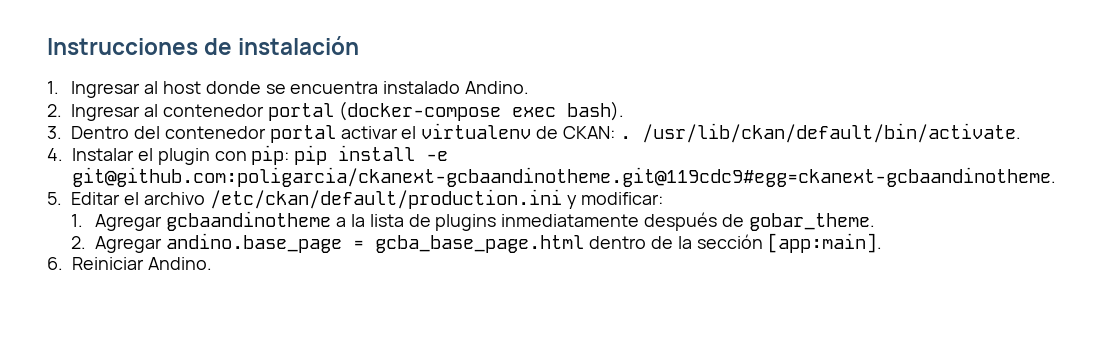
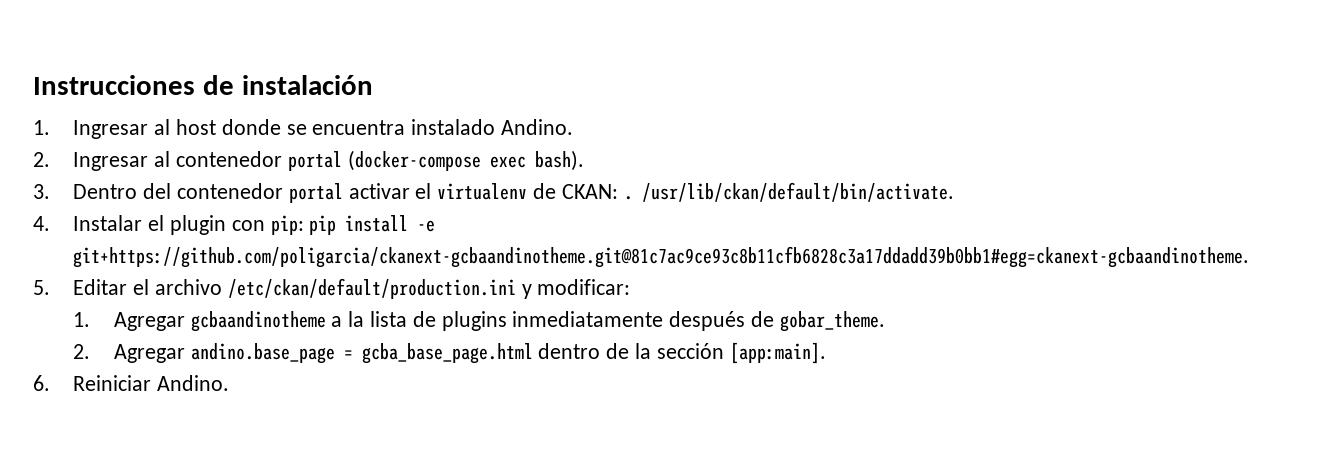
[72,167,1056,187] git@github.com:poligarcia/ckanext-gcbaandinotheme.git@119cdc9#egg=ckanext-gcbaandinotheme. -> [73,246,1250,268] git+https://github.com/poligarcia/ckanext-gcbaandinotheme.git@81c7ac9ce93c8b11cfb6828c3a17ddadd39b0bb1#egg=ckanext-gcbaandinotheme.

